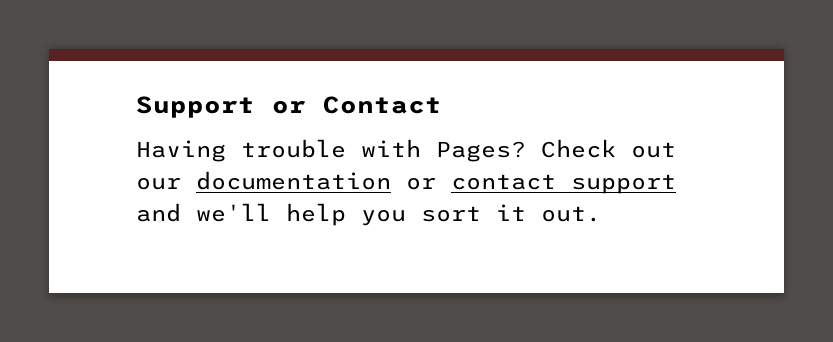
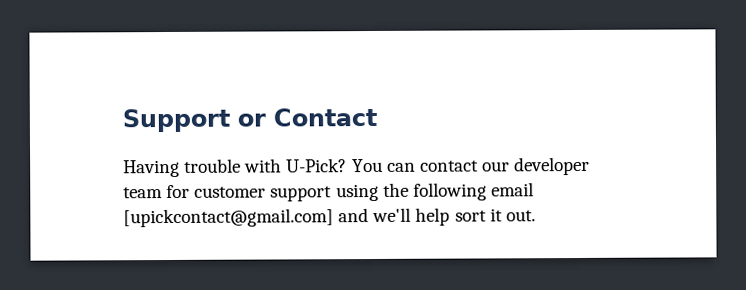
[436,139,676,162] [136,171,676,194] Pages? Check out our documentation or contact support -> [286,156,591,176] [123,182,534,202] [123,208,334,228] U-Pick? You can contact our developer team for customer support using the following email [upickcontact@gmail.com]
[361,209,406,226] you -> (451, 216) none

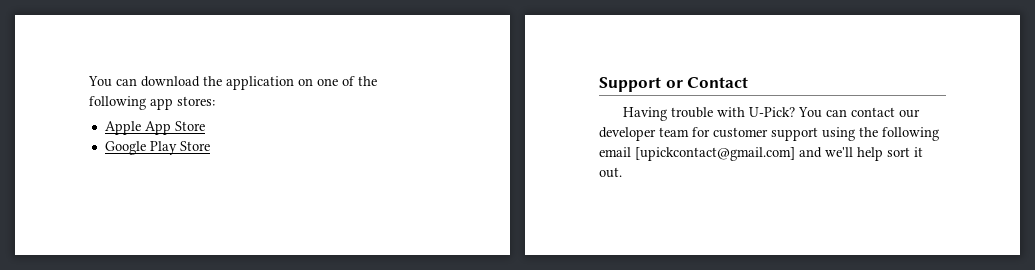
(122, 120) none -> [88,76,377,90] [89,96,215,110] [104,121,205,135] [104,141,210,155] You can download the application on one of the following app stores: // Apple App Store // Google Play Store //

